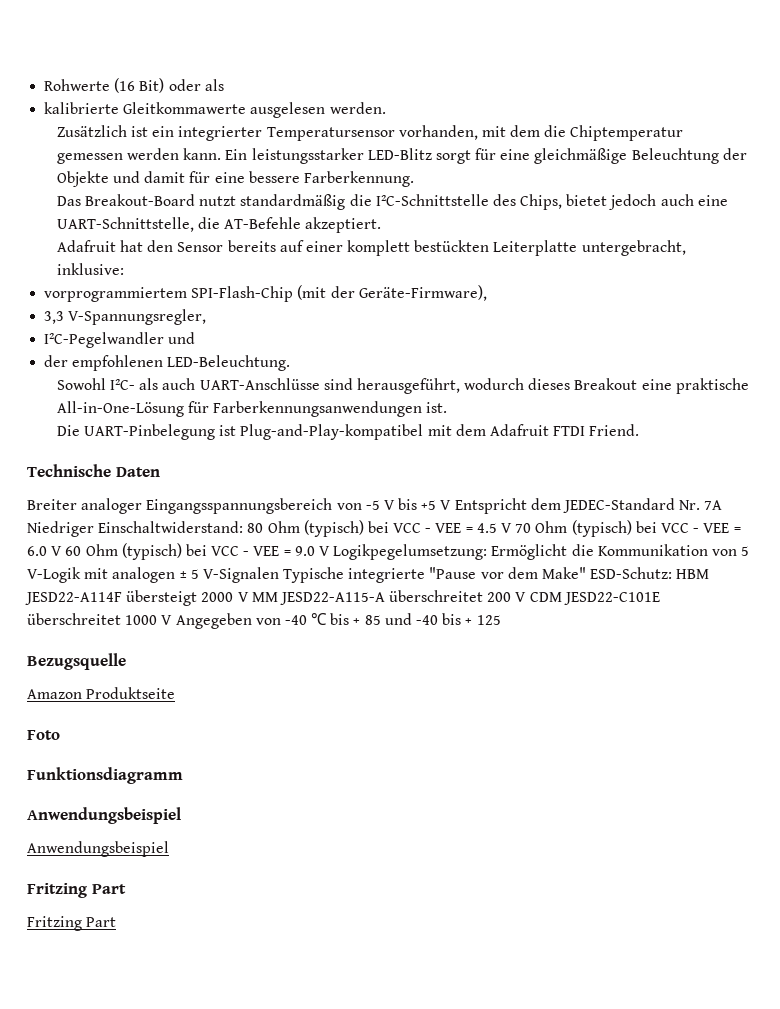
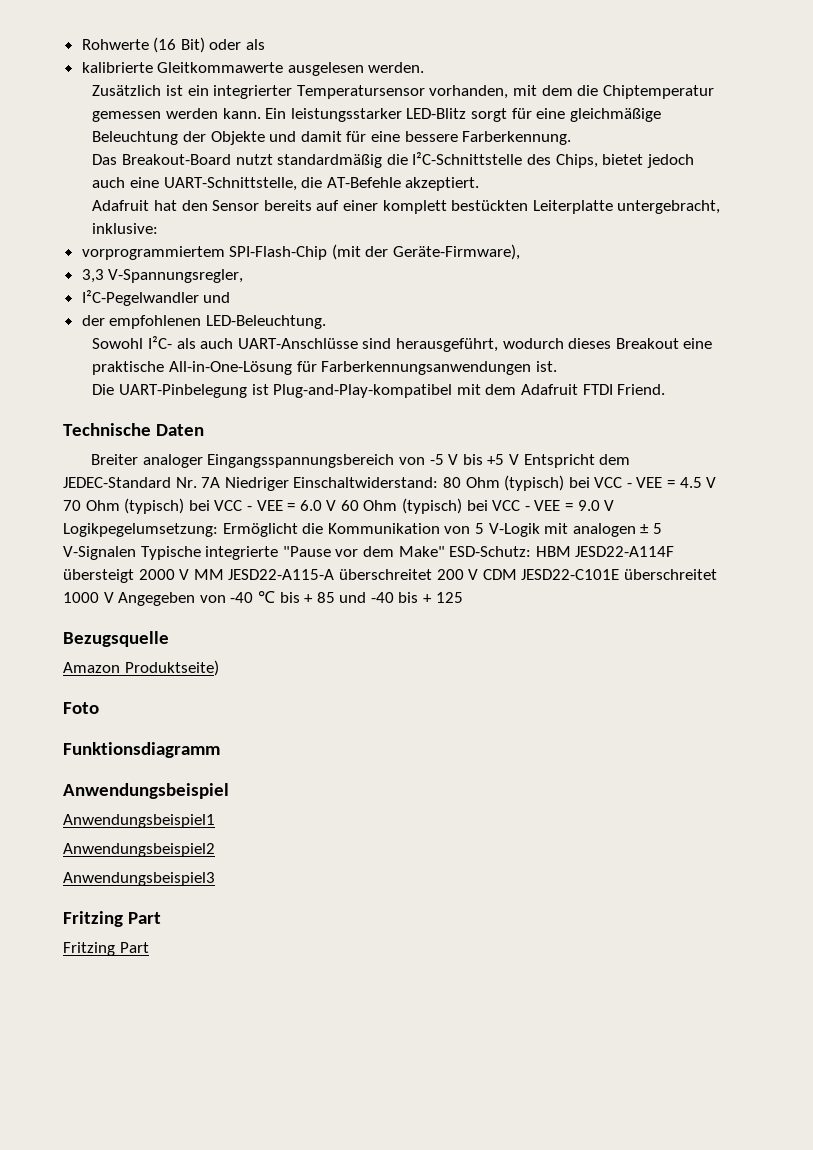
[86,687,176,699] Produktseite -> [124,660,219,676] Produktseite)
[27,841,169,857] Anwendungsbeispiel -> [63,814,215,828] [63,843,215,857] [63,872,215,886] Anwendungsbeispiel1 // Anwendungsbeispiel2 // Anwendungsbeispiel3

